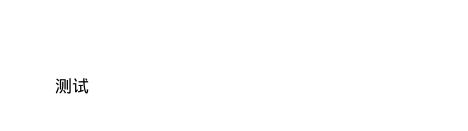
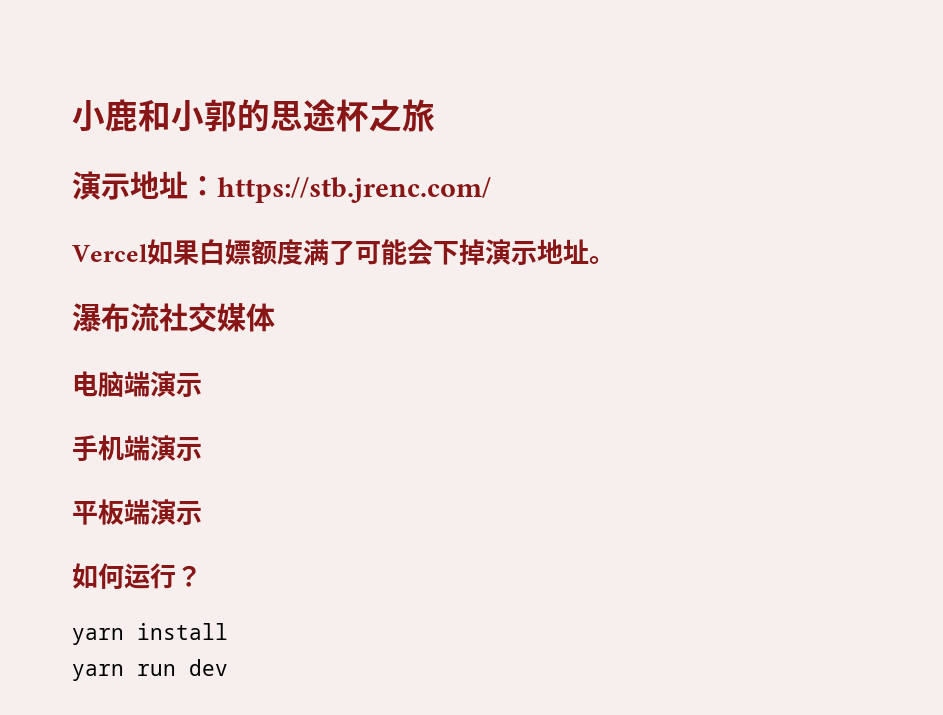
[55,78,89,94] 测试 -> [72,99,435,132] [72,171,491,203] [72,239,615,265] [72,303,275,332] [72,371,202,397] [72,435,202,462] [72,499,202,525] [72,563,202,590] [72,623,228,645] [72,659,228,681] 小鹿和小郭的思途杯之旅 // 演示地址：https://stb.jrenc.com/ // Vercel如果白嫖额度满了可能会下掉演示地址。 // 瀑布流社交媒体 // 电脑端演示 // 手机端演示 // 平板端演示 // 如何运行？ // yarn install // yarn run dev

